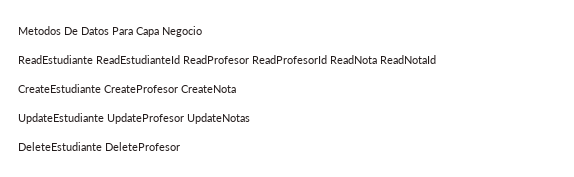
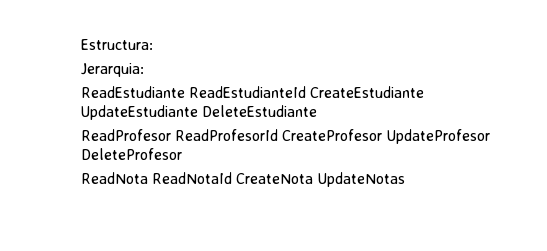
[18,26,202,37] [18,55,327,64] Metodos De Datos Para Capa Negocio // ReadEstudiante ReadEstudianteId ReadProfesor ReadProfesorId -> [81,39,153,50] [81,63,144,77] [81,86,425,98] [81,105,318,120] [81,129,490,144] [81,148,182,160] Estructura: // Jerarquia: // ReadEstudiante ReadEstudianteId CreateEstudiante UpdateEstudiante DeleteEstudiante // ReadProfesor ReadProfesorId CreateProfesor UpdateProfesor DeleteProfesor //
[18,84,178,93] // CreateEstudiante CreateProfesor -> (233, 178) none
[18,113,184,124] // UpdateEstudiante UpdateProfesor -> (314, 178) none
[18,142,180,151] // DeleteEstudiante DeleteProfesor -> (405, 179) none

